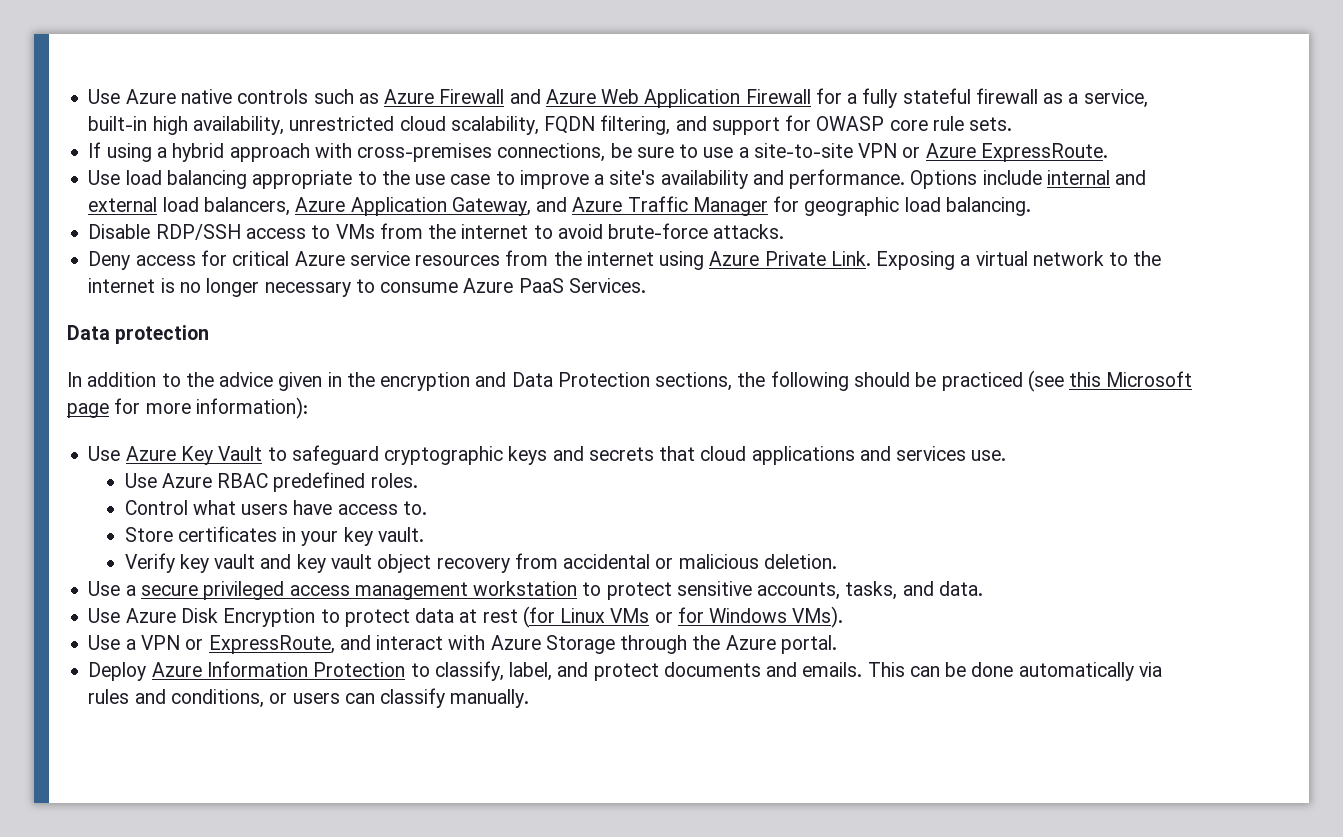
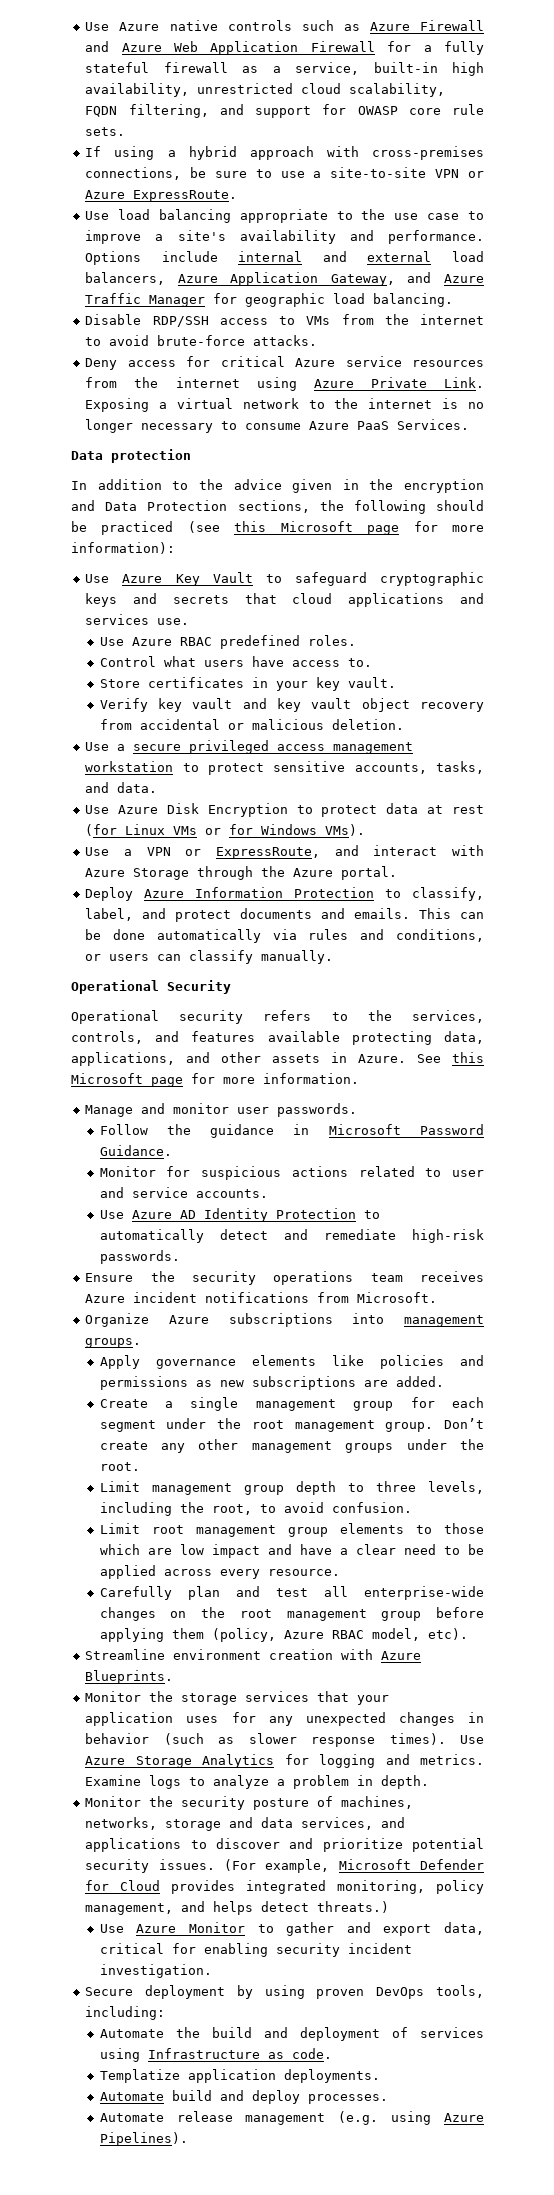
(530, 698) none -> [71,980,231,994] [71,1010,484,1024] [71,1031,484,1045] [71,1052,484,1066] [71,1073,359,1087] [85,1103,358,1117] [99,1124,484,1138] [99,1145,172,1156] [99,1166,485,1180] [99,1187,268,1198] [99,1208,380,1222] [99,1229,485,1243] [99,1250,180,1264] [85,1271,484,1285] [85,1292,438,1303] [85,1313,484,1327] [85,1338,142,1348] [99,1355,484,1369] [99,1376,444,1390] [99,1397,484,1411] [99,1418,484,1432] [99,1439,484,1453] [99,1462,140,1471] [99,1481,484,1495] [99,1502,412,1516] [99,1523,484,1537] [99,1544,485,1558] [99,1565,340,1579] [99,1586,484,1600] [99,1607,484,1621] [99,1628,468,1642] [85,1649,422,1660] [85,1670,174,1684] [85,1691,390,1705] [85,1712,484,1726] [85,1733,484,1747] [85,1754,484,1768] [85,1775,430,1789] [85,1796,414,1810] [85,1817,406,1831] [85,1838,484,1852] [85,1859,484,1873] [85,1880,484,1894] [85,1901,390,1915] [99,1922,484,1936] [99,1943,412,1957] [99,1964,212,1978] [85,1985,484,1999] [85,2006,166,2020] [99,2027,484,2041] [99,2048,332,2062] [99,2069,380,2083] [99,2090,388,2104] [99,2111,484,2125] [99,2132,188,2146] // Operational Security // Operational security refers to the services, controls, and features available protecting data, applications, and other assets in Azure. See this Microsoft page for more information. // Manage and monitor user passwords. // Follow the guidance in Microsoft Password Guidance. // Monitor for suspicious actions related to user and service accounts. // Use Azure AD Identity Protection to automatically detect and remediate high-risk passwords. // Ensure the security operations team receives Azure incident notifications from Microsoft. // Organize Azure subscriptions into management groups. // Apply governance elements like policies and permissions as new subscriptions are added. // Create a single management group for each segment under the root management group. Don’t create any other management groups under the root. // Limit management group depth to three levels, including the root, to avoid confusion. // Limit root management group elements to those which are low impact and have a clear need to be applied across every resource. // Carefully plan and test all enterprise-wide changes on the root management group before applying them (policy, Azure RBAC model, etc). // Streamline environment creation with Azure Blueprints. // Monitor the storage services that your application uses for any unexpected changes in behavior (such as slower response times). Use Azure Storage Analytics for logging and metrics. Examine logs to analyze a problem in depth. // Monitor the security posture of machines, networks, storage and data services, and applications to discover and prioritize potential security issues. (For example, Microsoft Defender for Cloud provides integrated monitoring, policy management, and helps detect threats.) // Use Azure Monitor to gather and export data, critical for enabling security incident investigation. // Secure deployment by using proven DevOps tools, including: // Automate the build and deployment of services using Infrastructure as code. // Templatize application deployments. // Automate build and deploy processes. // Automate release management (e.g. using Azure Pipelines).

